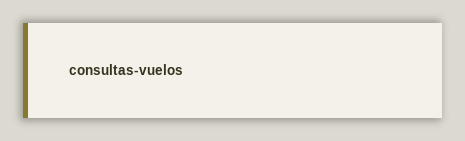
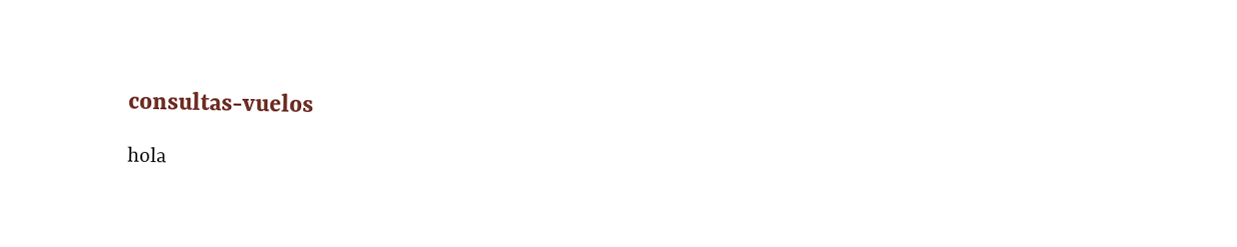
(183, 69) none -> [127,146,167,163] // hola

